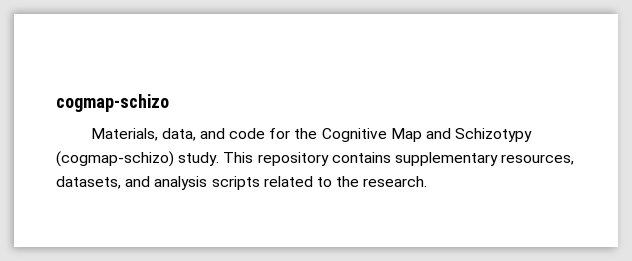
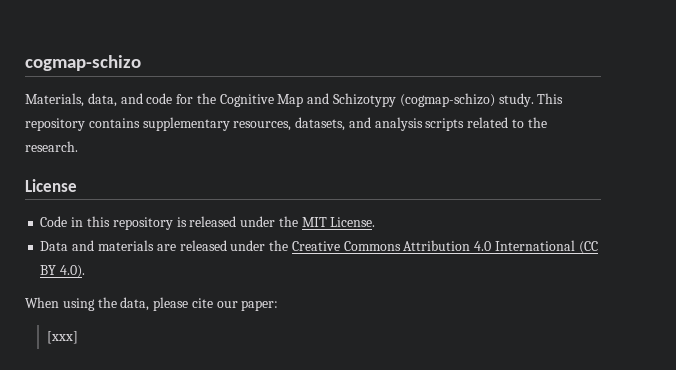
(428, 181) none -> [25,179,77,192] [40,216,376,230] [40,240,598,254] [40,265,86,278] [25,297,279,311] [46,331,78,344] // License // Code in this repository is released under the MIT License. // Data and materials are released under the Creative Commons Attribution 4.0 International (CC BY 4.0). // When using the data, please cite our paper: // [xxx]

